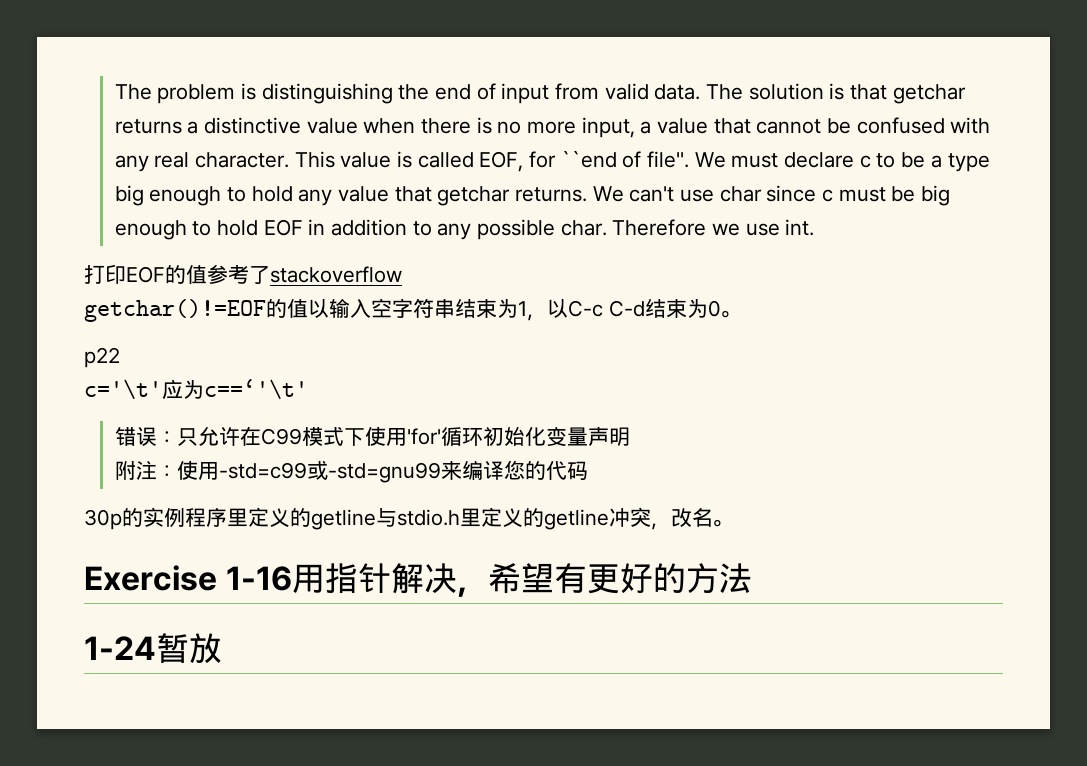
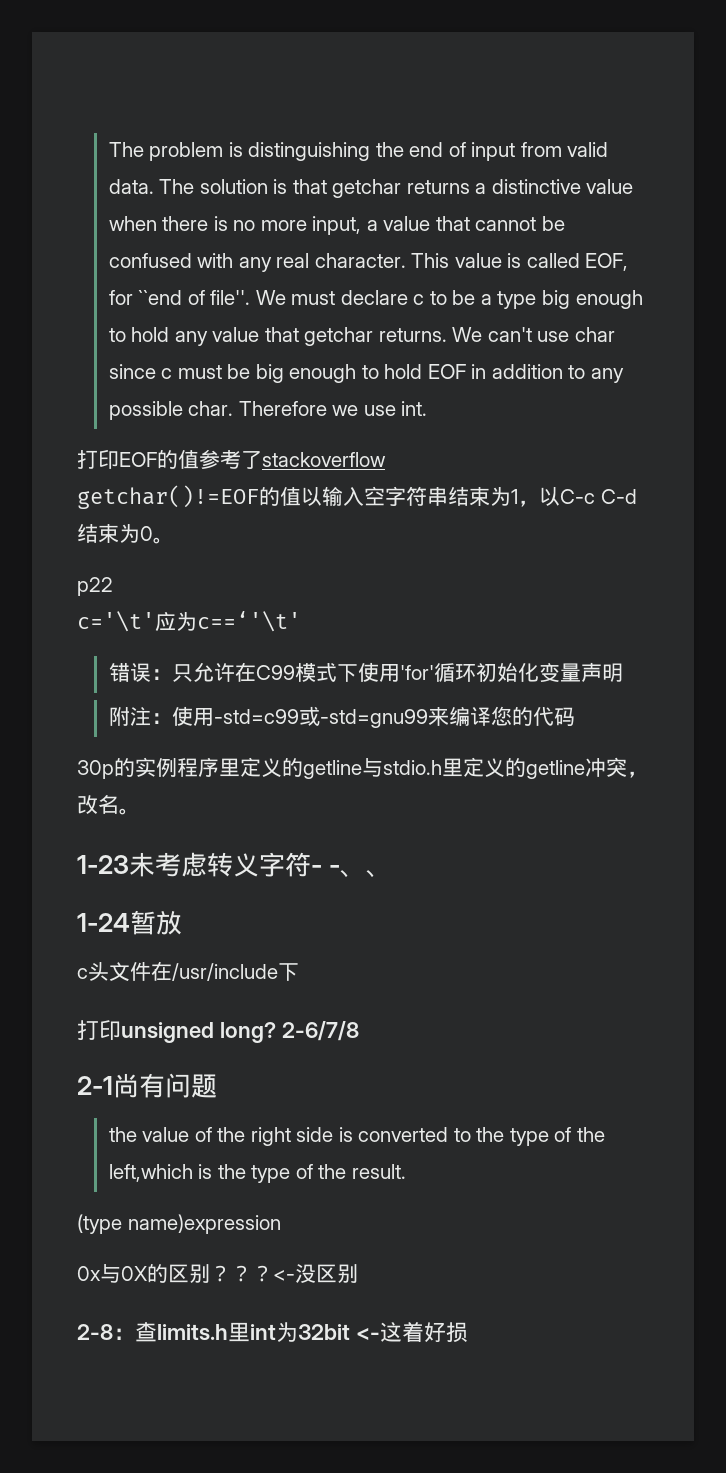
[84,563,752,597] [84,633,222,664] Exercise 1-16用指针解决，希望有更好的方法 // 1-24暂放 -> [77,852,393,878] [77,910,182,935] [77,961,299,982] [77,1020,359,1043] [77,1073,217,1098] [108,1127,605,1146] [108,1164,406,1183] [77,1214,281,1234] [77,1264,358,1283] [77,1322,468,1343] 1-23未考虑转义字符- -、、 // 1-24暂放 // c头文件在/usr/include下 // 打印unsigned long? 2-6/7/8 // 2-1尚有问题 // the value of the right side is converted to the type of the left,which is the type of the result. // (type name)expression // 0x与0X的区别？？？<-没区别 // 2-8：查limits.h里int为32bit <-这着好损

